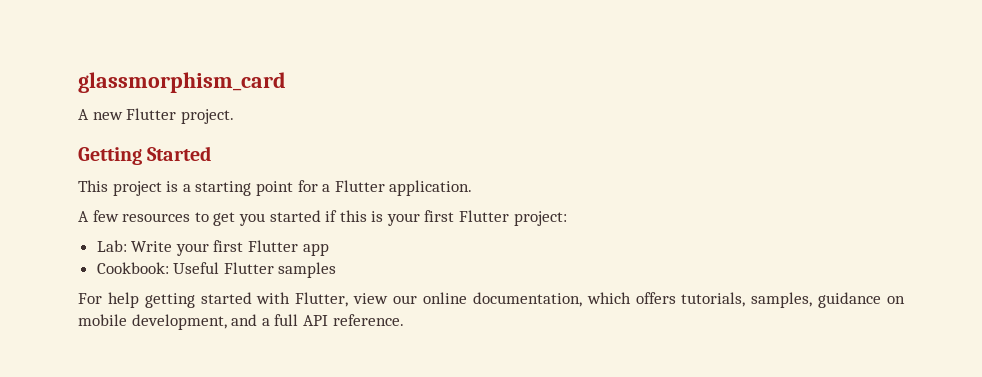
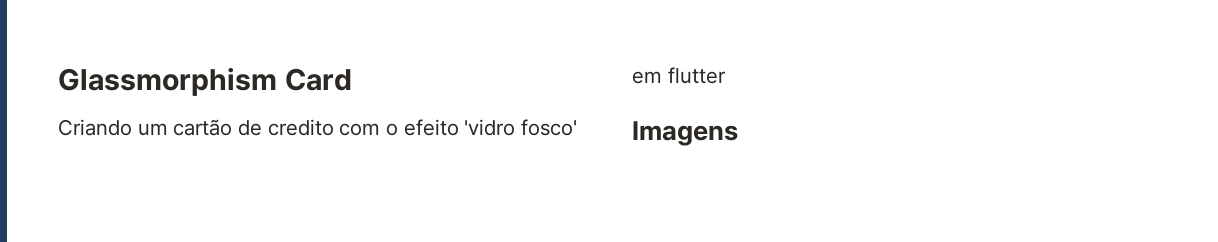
[78,72,286,93] [78,108,234,124] [78,146,212,165] [78,180,473,196] [78,210,567,226] [96,240,329,256] [96,262,337,278] [78,292,906,308] [78,314,404,330] glassmorphism_card // A new Flutter project. // Getting Started // This project is a starting point for a Flutter application. // A few resources to get you started if this is your first Flutter project: // Lab: Write your first Flutter app // Cookbook: Useful Flutter samples // For help getting started with Flutter, view our online documentation, which offers tutorials, samples, guidance on mobile development, and a full API reference. -> [58,67,352,96] [58,119,578,136] [632,67,726,84] [632,121,738,146] Glassmorphism Card // Criando um cartão de credito com o efeito 'vidro fosco' em flutter // Imagens

